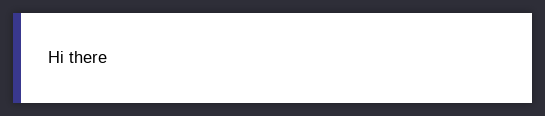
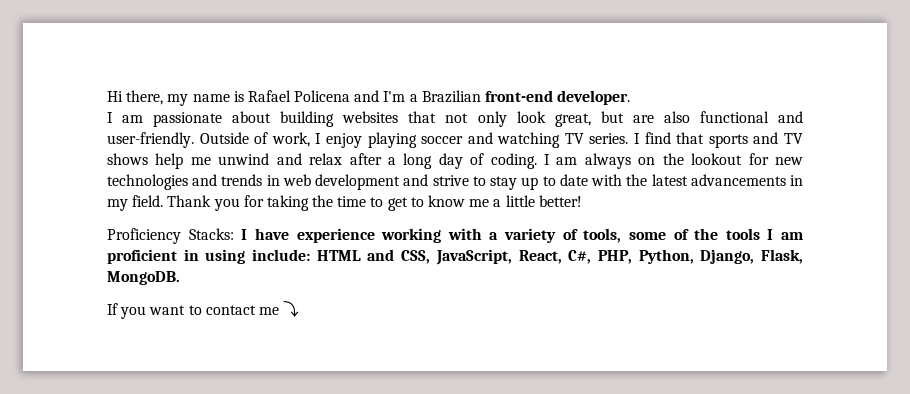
[69,51,107,63] there -> [126,90,631,106] [107,111,803,127] [107,132,804,148] [107,153,804,169] [107,174,804,190] [107,195,582,211] [107,228,803,244] [107,249,804,265] [107,271,180,285] [107,301,300,319] there, my name is Rafael Policena and I'm a Brazilian front-end developer. // I am passionate about building websites that not only look great, but are also functional and user-friendly. Outside of work, I enjoy playing soccer and watching TV series. I find that sports and TV shows help me unwind and relax after a long day of coding. I am always on the lookout for new technologies and trends in web development and strive to stay up to date with the latest advancements in my field. Thank you for taking the time to get to know me a little better! // Proficiency Stacks: I have experience working with a variety of tools, some of the tools I am proficient in using include: HTML and CSS, JavaScript, React, C#, PHP, Python, Django, Flask, MongoDB. // If you want to contact me ⤵

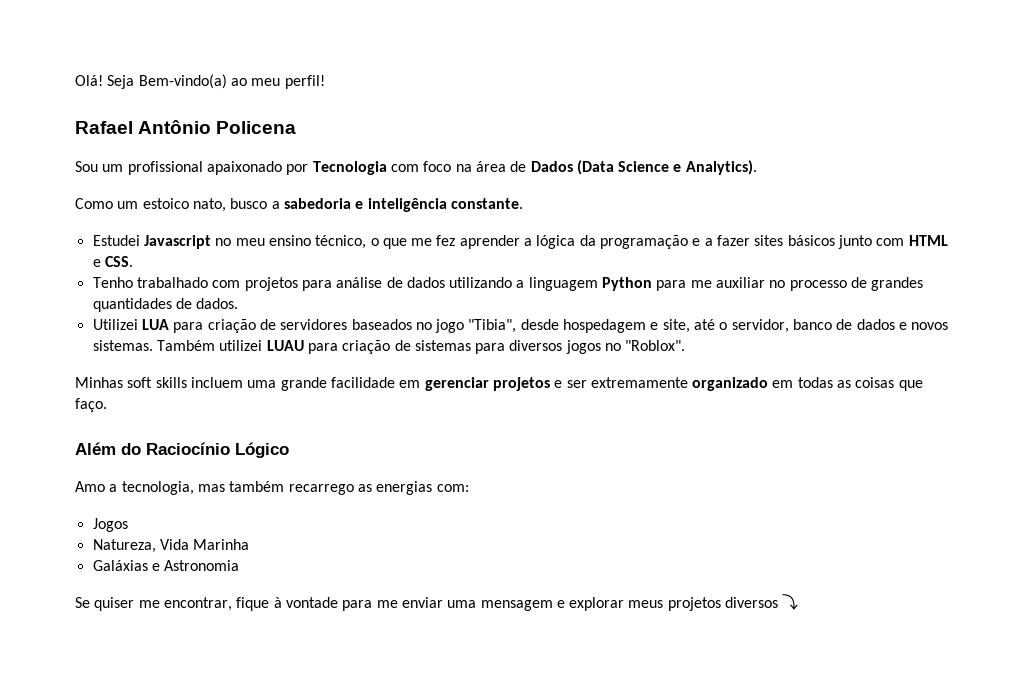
[107,90,631,106] [107,111,803,127] [107,132,804,148] [107,153,804,169] [107,174,804,190] [107,195,582,211] [107,228,803,244] [107,249,804,265] [107,271,180,285] [107,303,279,319] Hi there, my name is Rafael Policena and I'm a Brazilian front-end developer. // I am passionate about building websites that not only look great, but are also functional and user-friendly. Outside of work, I enjoy playing soccer and watching TV series. I find that sports and TV shows help me unwind and relax after a long day of coding. I am always on the lookout for new technologies and trends in web development and strive to stay up to date with the latest advancements in my field. Thank you for taking the time to get to know me a little better! // Proficiency Stacks: I have experience working with a variety of tools, some of the tools I am proficient in using include: HTML and CSS, JavaScript, React, C#, PHP, Python, Django, Flask, MongoDB. // If you want to contact me -> [75,74,325,89] [75,120,297,134] [75,160,757,175] [75,198,523,212] [92,235,948,249] [92,256,133,267] [92,277,924,291] [92,298,239,312] [92,319,949,333] [92,340,686,354] [75,377,923,391] [75,398,107,412] [75,442,289,458] [75,481,469,495] [92,518,128,532] [92,539,250,553] [92,560,240,571] [75,597,779,611] Olá! Seja Bem-vindo(a) ao meu perfil! // Rafael Antônio Policena // Sou um profissional apaixonado por Tecnologia com foco na área de Dados (Data Science e Analytics). // Como um estoico nato, busco a sabedoria e inteligência constante. // Estudei Javascript no meu ensino técnico, o que me fez aprender a lógica da programação e a fazer sites básicos junto com HTML e CSS. // Tenho trabalhado com projetos para análise de dados utilizando a linguagem Python para me auxiliar no processo de grandes quantidades de dados. // Utilizei LUA para criação de servidores baseados no jogo "Tibia", desde hospedagem e site, até o servidor, banco de dados e novos sistemas. Também utilizei LUAU para criação de sistemas para diversos jogos no "Roblox". // Minhas soft skills incluem uma grande facilidade em gerenciar projetos e ser extremamente organizado em todas as coisas que faço. // Além do Raciocínio Lógico // Amo a tecnologia, mas também recarrego as energias com: // Jogos // Natureza, Vida Marinha // Galáxias e Astronomia // Se quiser me encontrar, fique à vontade para me enviar uma mensagem e explorar meus projetos diversos

